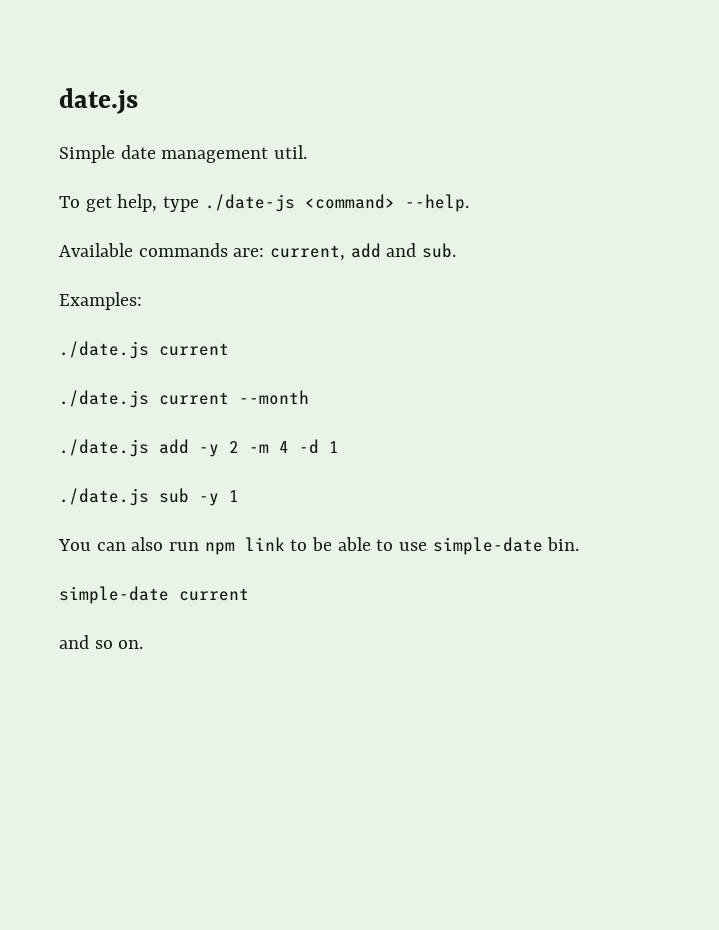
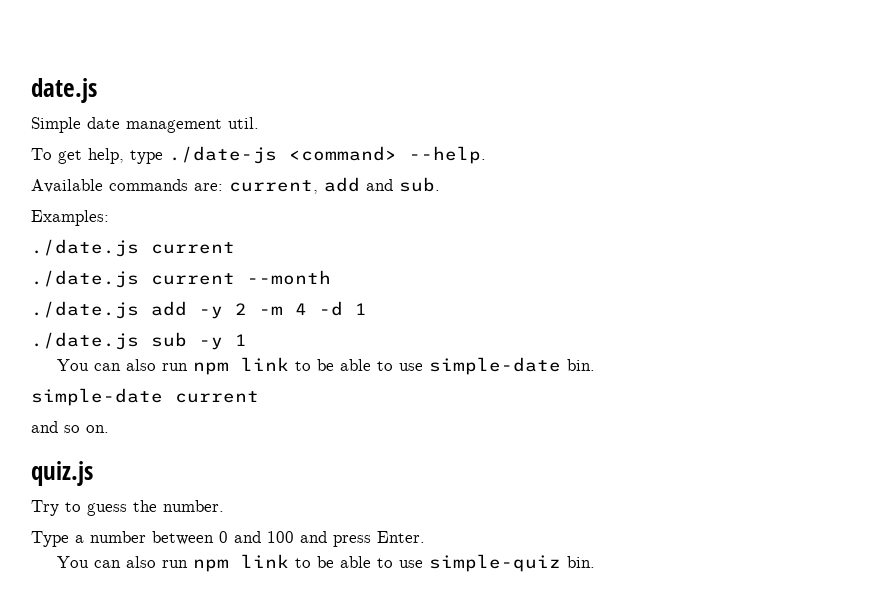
(144, 644) none -> [31,461,93,486] [31,500,224,516] [31,531,425,547] [57,554,596,572] // quiz.js // Try to guess the number. // Type a number between 0 and 100 and press Enter. // You can also run npm link to be able to use simple-quiz bin.

